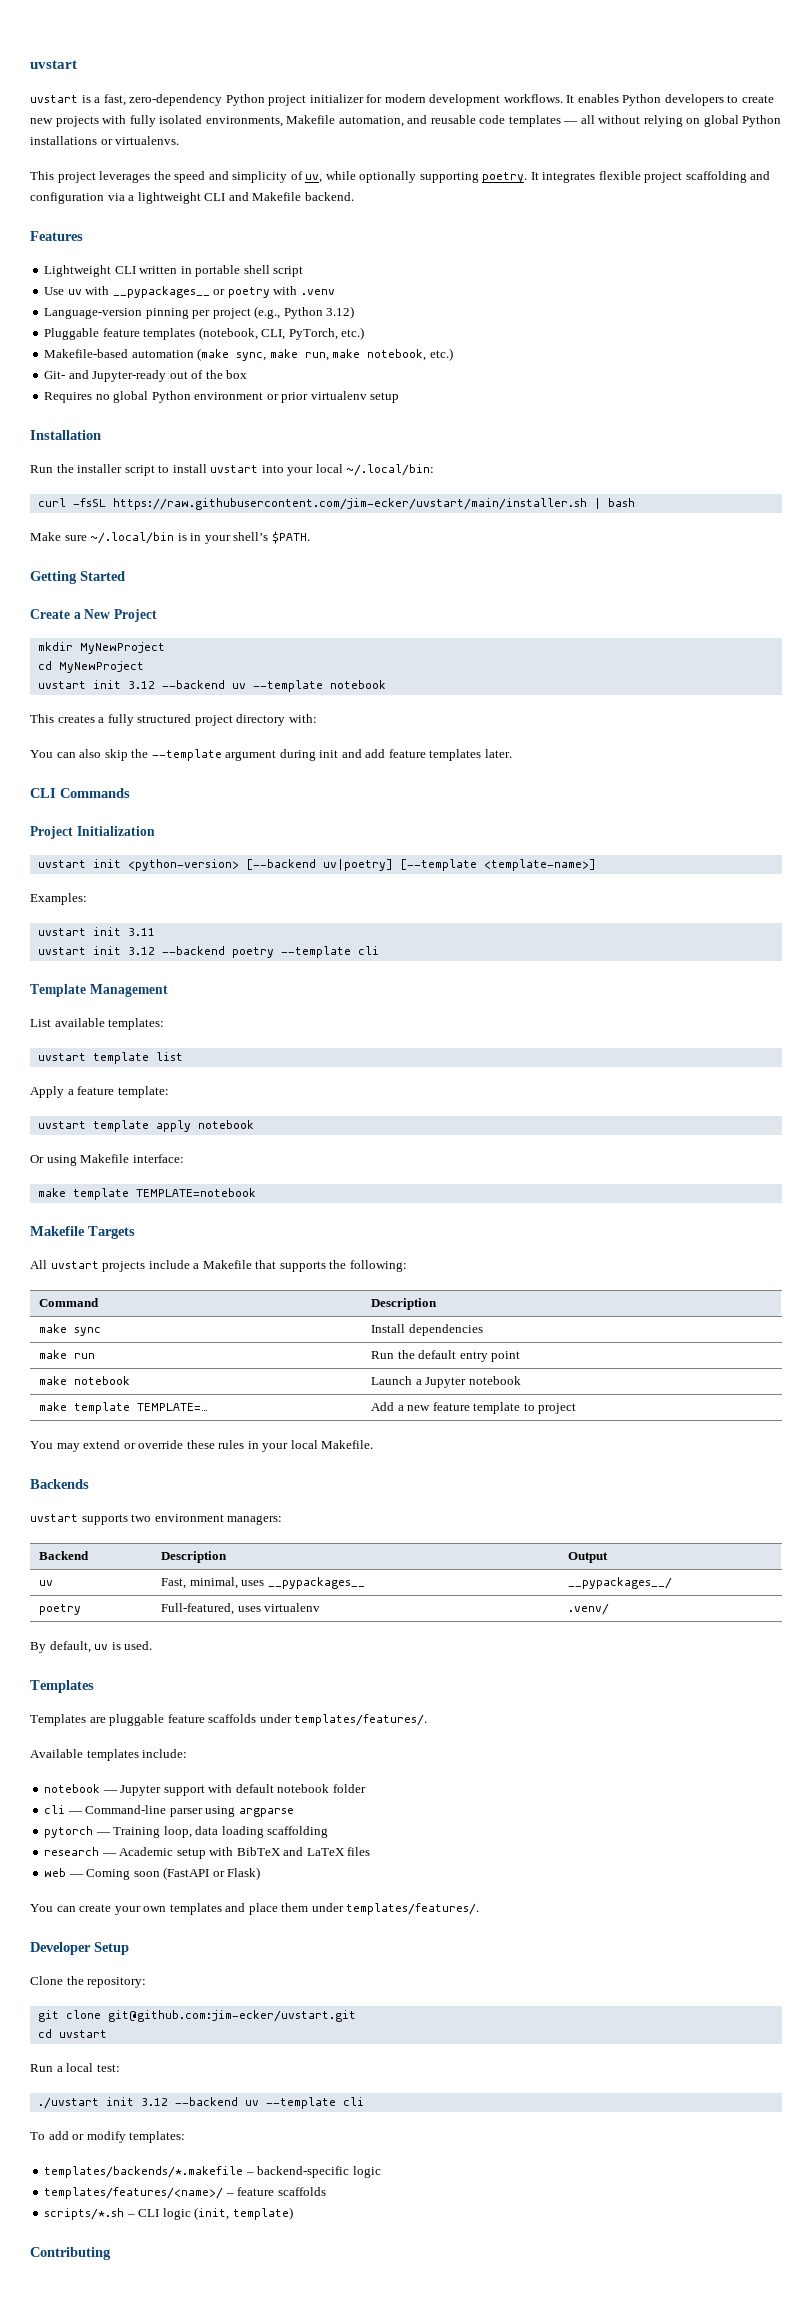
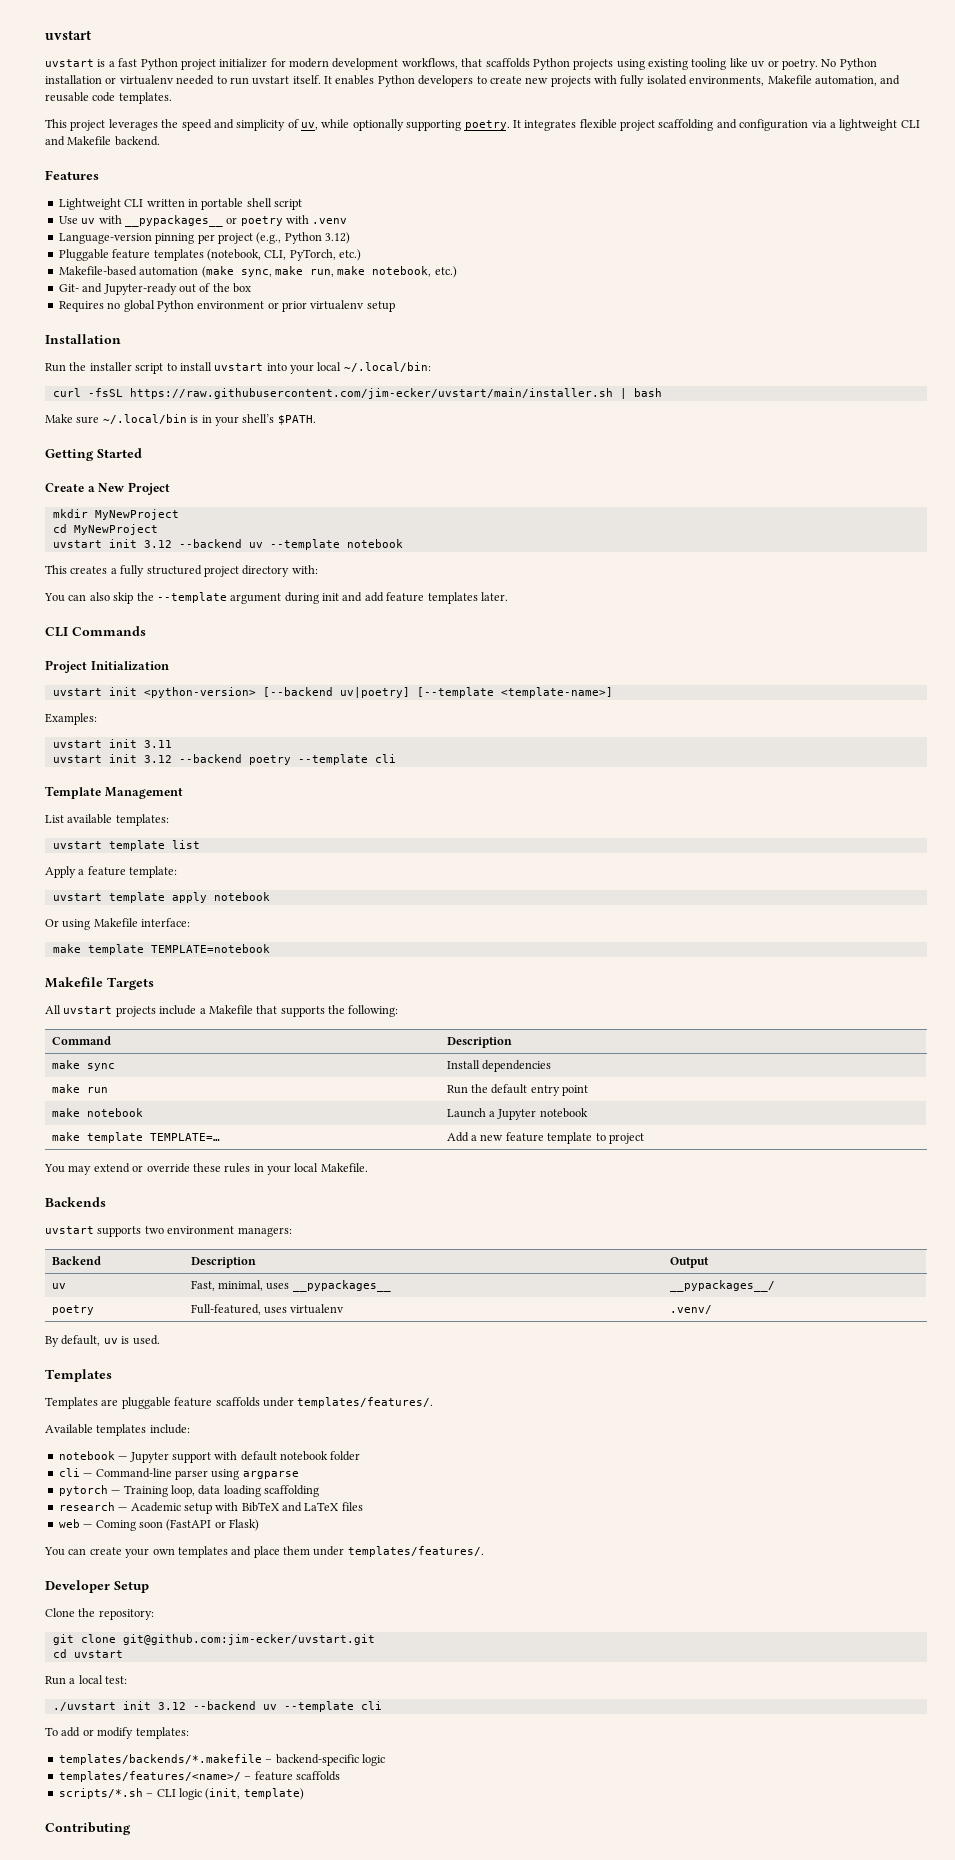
[103,94,223,106] fast, zero-dependency -> [118,58,138,67] fast
[503,94,563,103] workflows. -> [401,58,877,70] [45,75,321,85] workflows, that scaffolds Python projects using existing tooling like uv or poetry. No Python installation or virtualenv needed to run uvstart itself.
[508,115,782,127] [30,136,180,145] templates — all without relying on global Python installations or virtualenvs. -> [118,92,172,104] templates.

